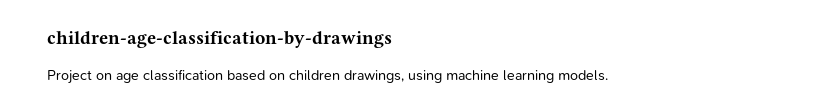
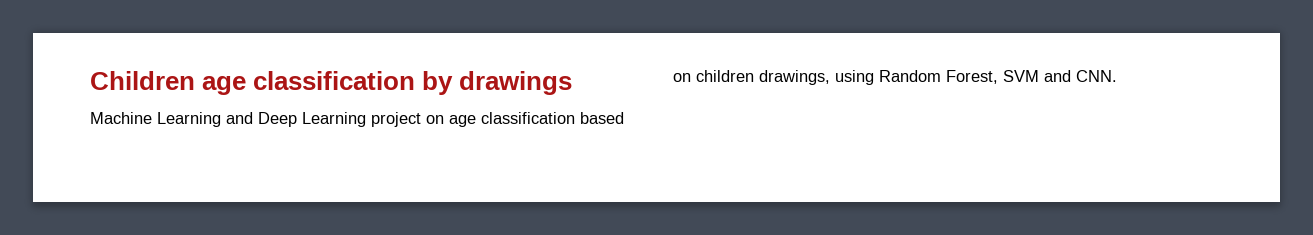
[47,31,392,48] [47,70,92,84] children-age-classification-by-drawings // Project -> [90,71,573,95] [90,112,421,127] Children age classification by drawings // Machine Learning and Deep Learning project
[446,70,608,83] machine learning models. -> [879,70,1117,84] Random Forest, SVM and CNN.

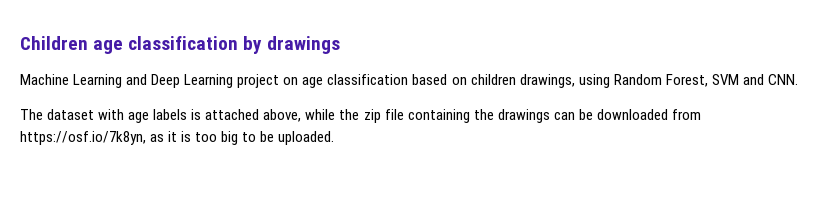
(1117, 76) none -> [20,109,701,123] [20,131,335,145] // The dataset with age labels is attached above, while the zip file containing the drawings can be downloaded from https://osf.io/7k8yn, as it is too big to be uploaded.

